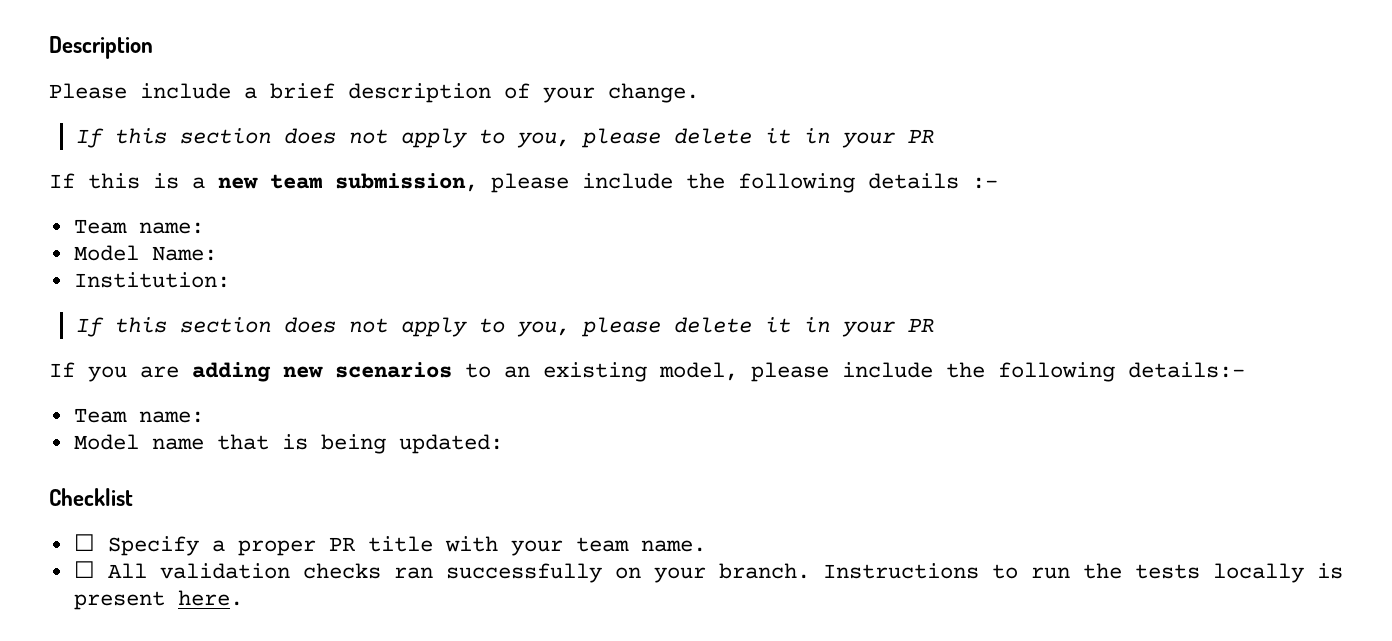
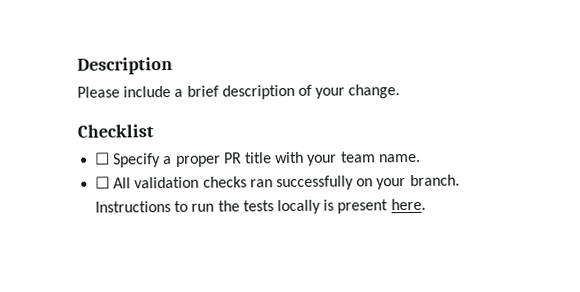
[75,128,934,148] [49,173,998,193] [73,219,204,234] [73,245,217,261] [73,272,230,288] [75,317,934,337] [49,362,1245,382] [73,408,204,423] [73,434,503,454] // If this section does not apply to you, please delete it in your PR // If this is a new team submission, please include the following details :- // Team name: // Model Name: // Institution: // If this section does not apply to you, please delete it in your PR // If you are adding new scenarios to an existing model, please include the following details:- // Team name: // Model name that is being updated: -> (401, 91) none

